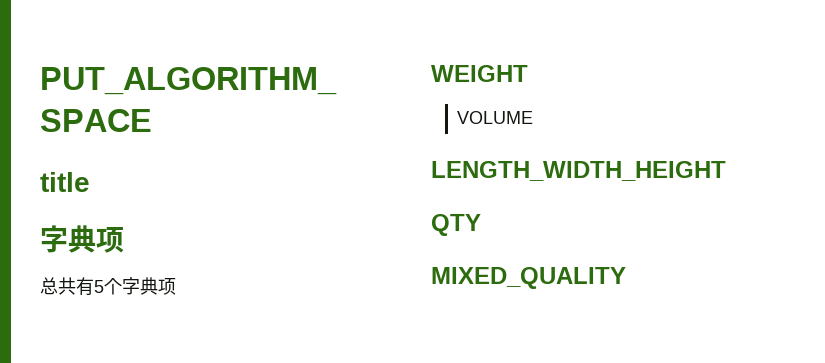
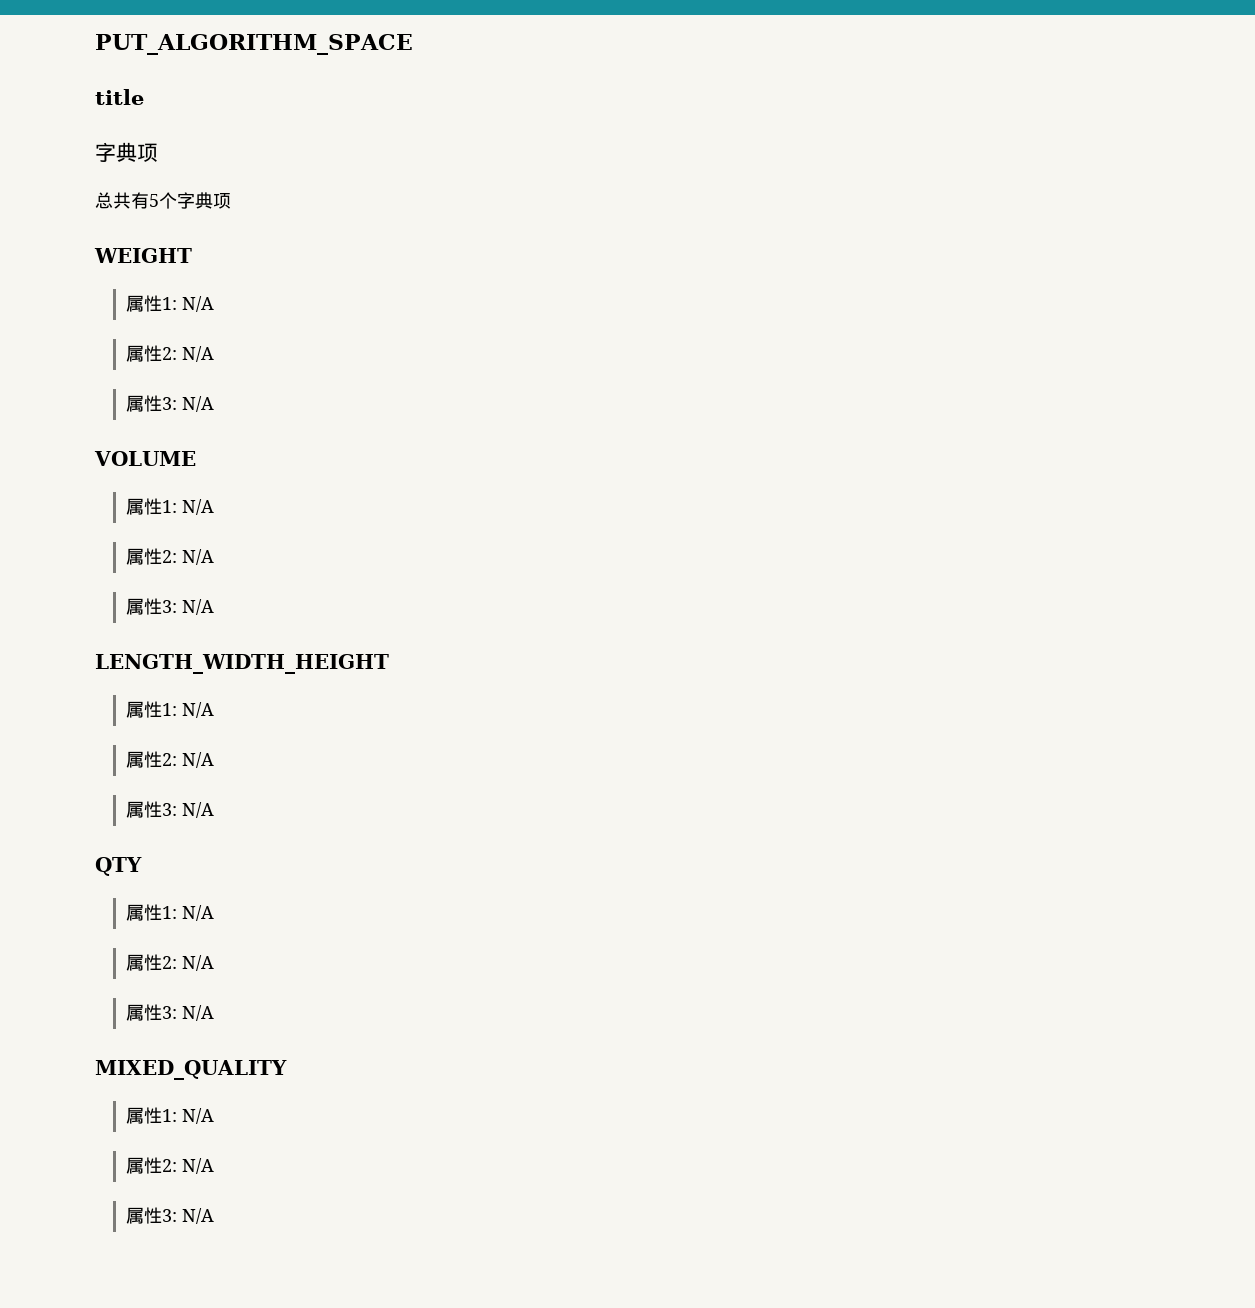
[457,111,534,124] [431,161,726,181] [431,214,481,236] [431,267,626,289] VOLUME // LENGTH_WIDTH_HEIGHT // QTY // MIXED_QUALITY -> [125,295,214,312] [125,345,214,362] [125,395,214,412] [94,451,196,466] [125,498,214,515] [125,548,214,565] [125,598,214,615] [95,654,389,674] [125,701,214,718] [125,751,214,768] [125,801,214,818] [95,857,142,876] [125,904,214,921] [125,954,214,971] [125,1004,214,1021] [95,1060,287,1080] [125,1107,214,1124] [125,1157,214,1174] [125,1207,214,1224] 属性1: N/A // 属性2: N/A // 属性3: N/A // VOLUME // 属性1: N/A // 属性2: N/A // 属性3: N/A // LENGTH_WIDTH_HEIGHT // 属性1: N/A // 属性2: N/A // 属性3: N/A // QTY // 属性1: N/A // 属性2: N/A // 属性3: N/A // MIXED_QUALITY // 属性1: N/A // 属性2: N/A // 属性3: N/A

